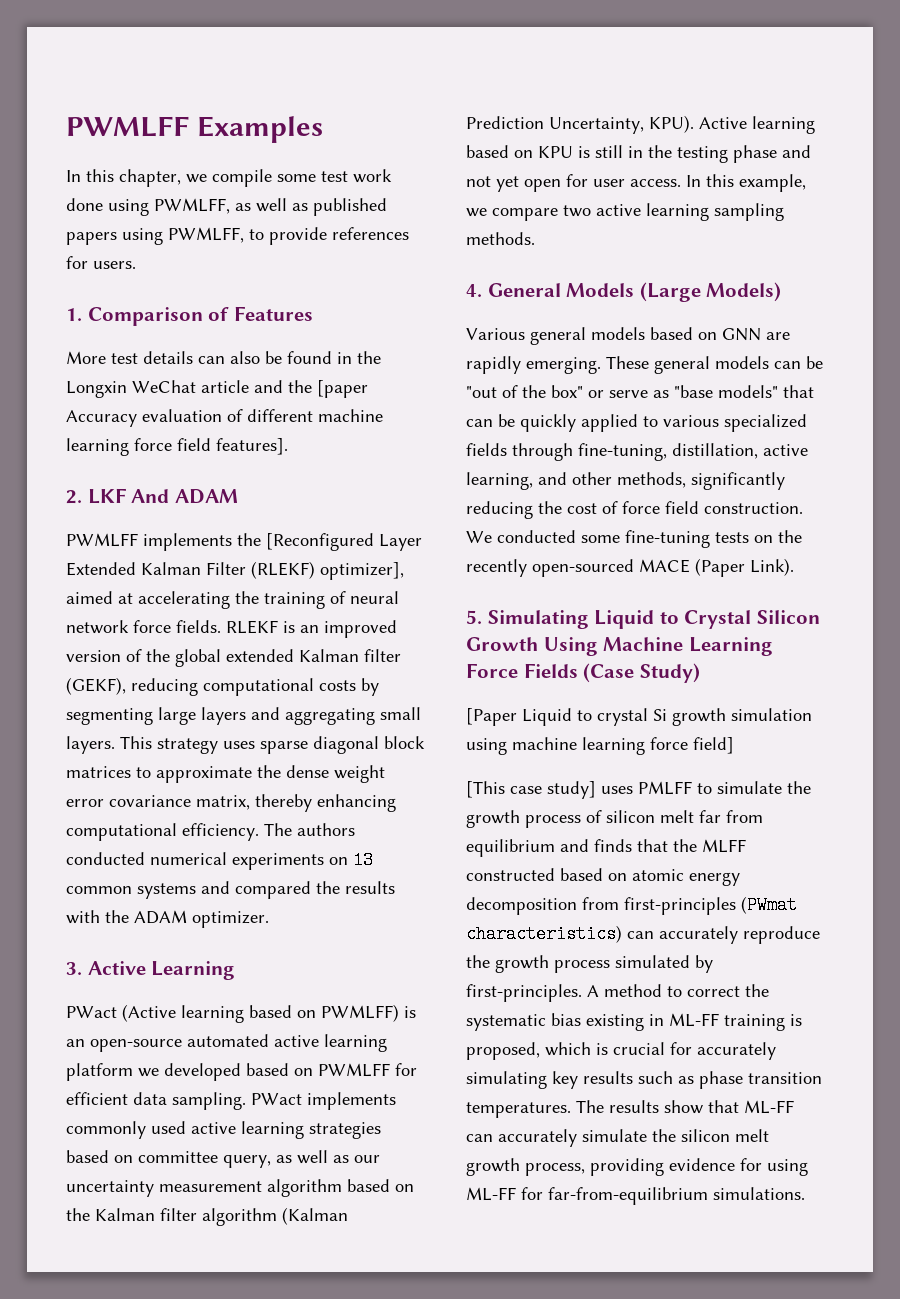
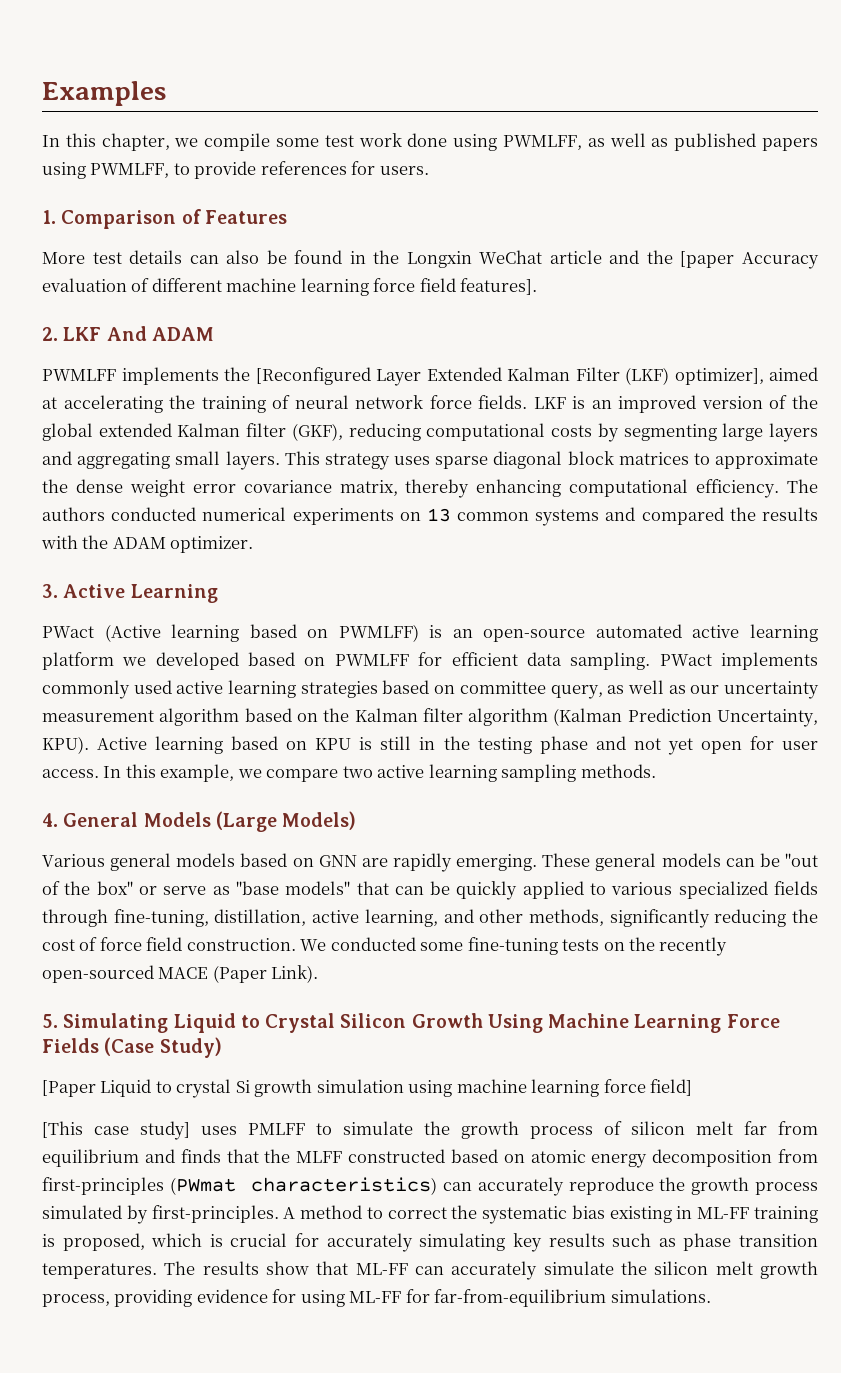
[66,116,189,137] PWMLFF -> (42, 93) none
[251,561,315,579] (RLEKF) -> [625,367,669,385] (LKF)
[226,620,278,634] RLEKF -> [533,397,566,409] LKF
[66,677,126,695] (GEKF), -> [291,423,343,441] (GKF),

